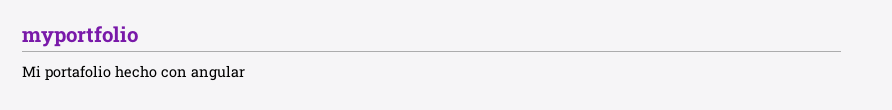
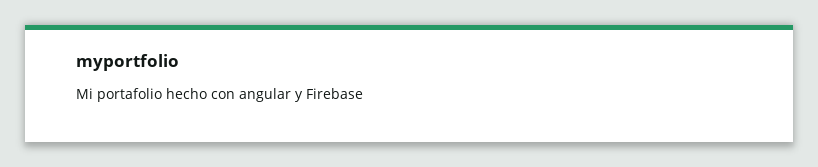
(245, 73) none -> [295,88,363,102] y Firebase

